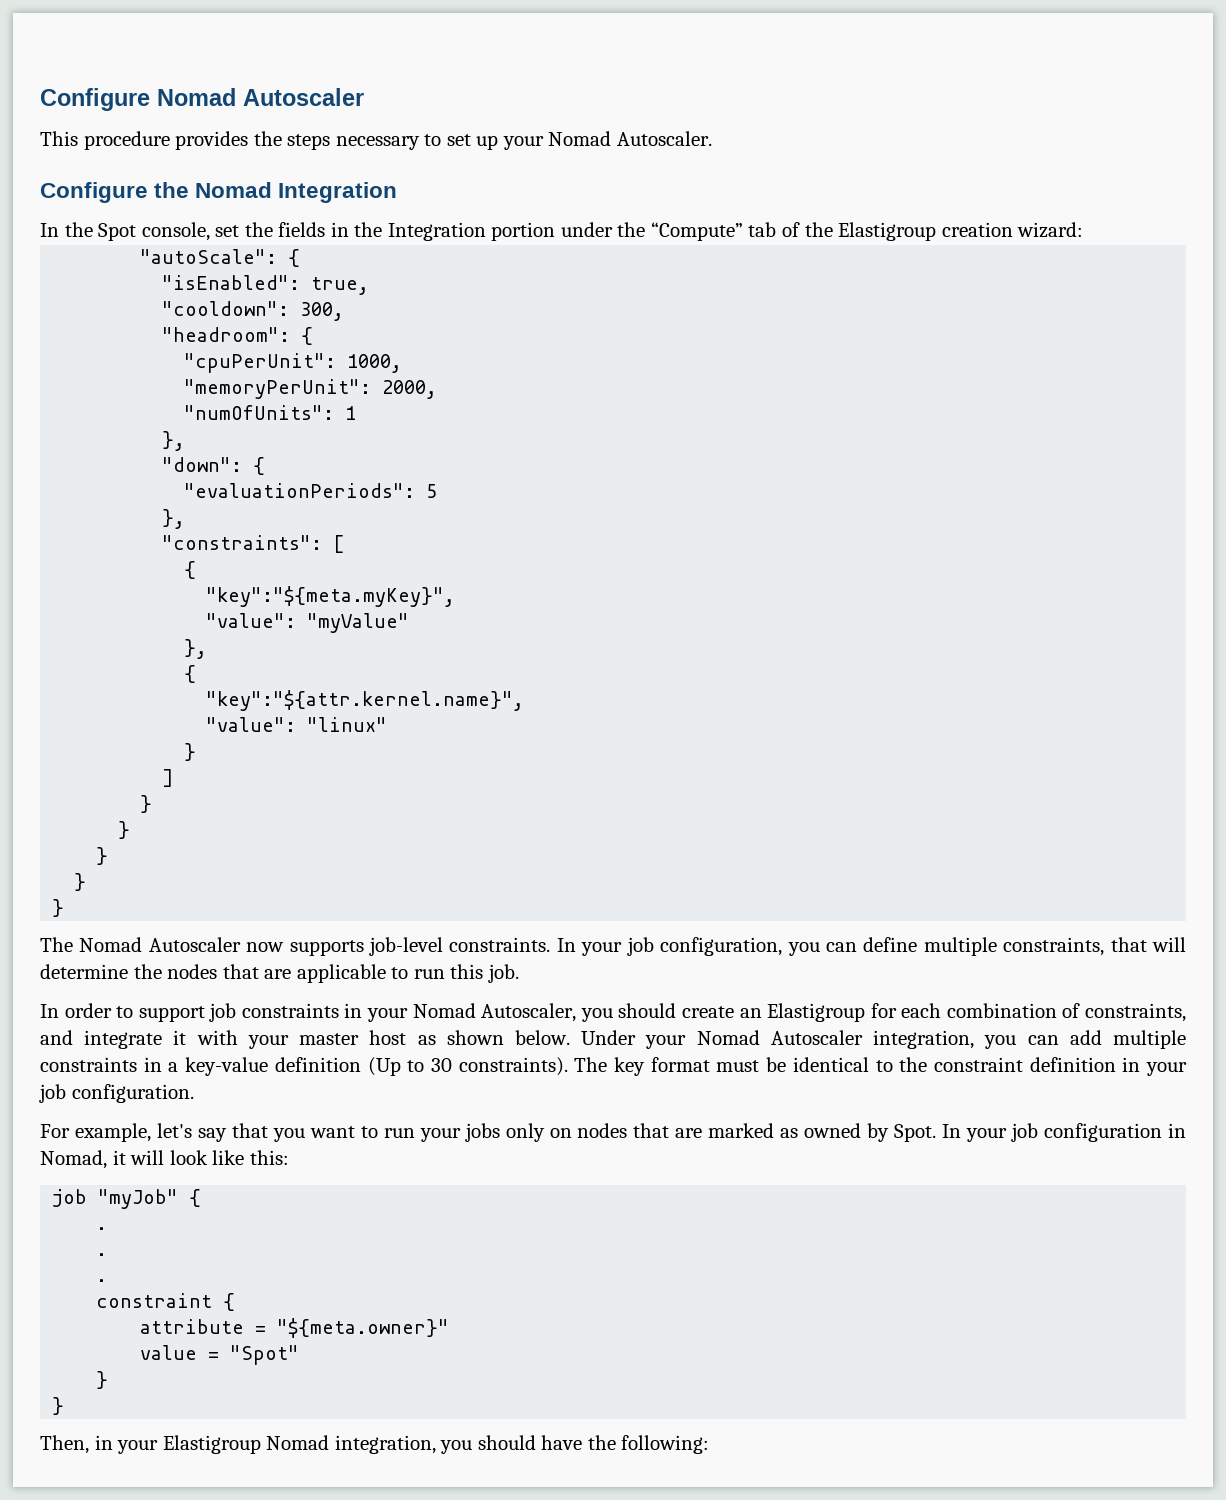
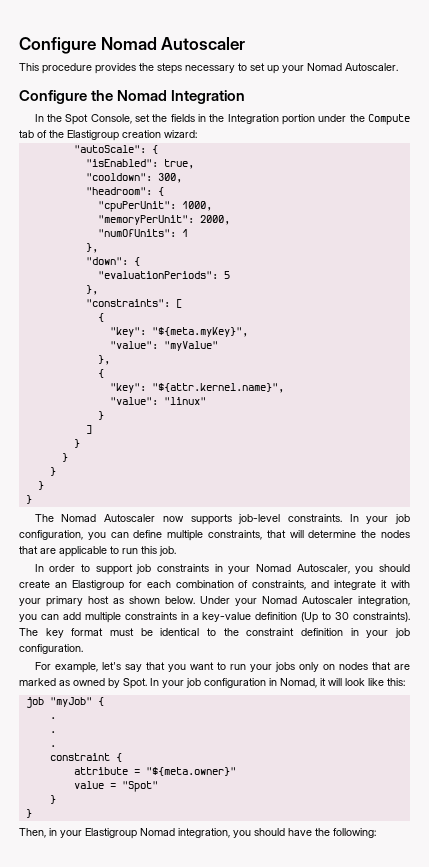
[141,222,210,241] console, -> [90,114,132,124] Console,
[650,222,743,241] “Compute” -> [368,114,411,125] Compute
[206,586,456,607] "key":"${meta.myKey}", -> [109,327,248,337] "key": "${meta.myKey}",
[206,690,525,711] "key":"${attr.kernel.name}", -> [109,383,284,393] "key": "${attr.kernel.name}",
[299,1033,360,1045] master -> [46,596,83,607] primary

